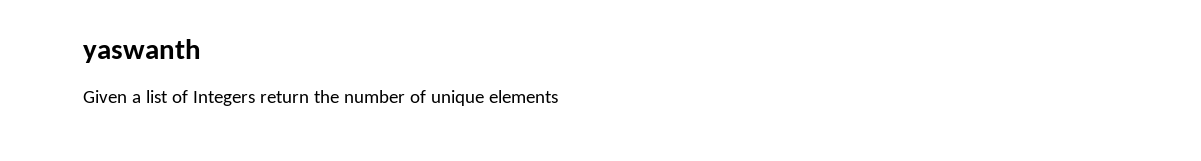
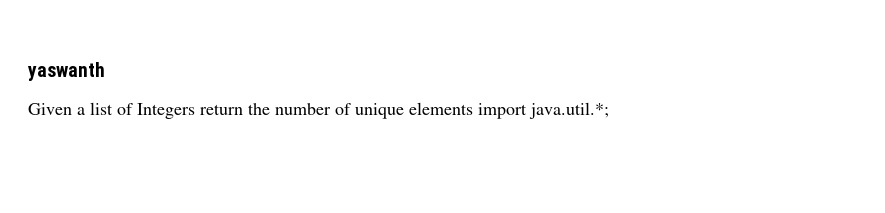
(558, 96) none -> [478,102,609,119] import java.util.*;

